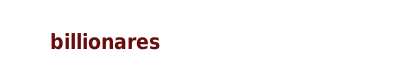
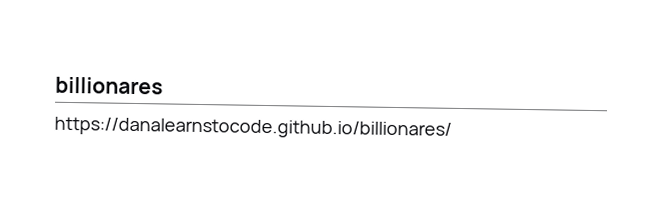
(160, 41) none -> [54,116,452,140] // https://danalearnstocode.github.io/billionares/

